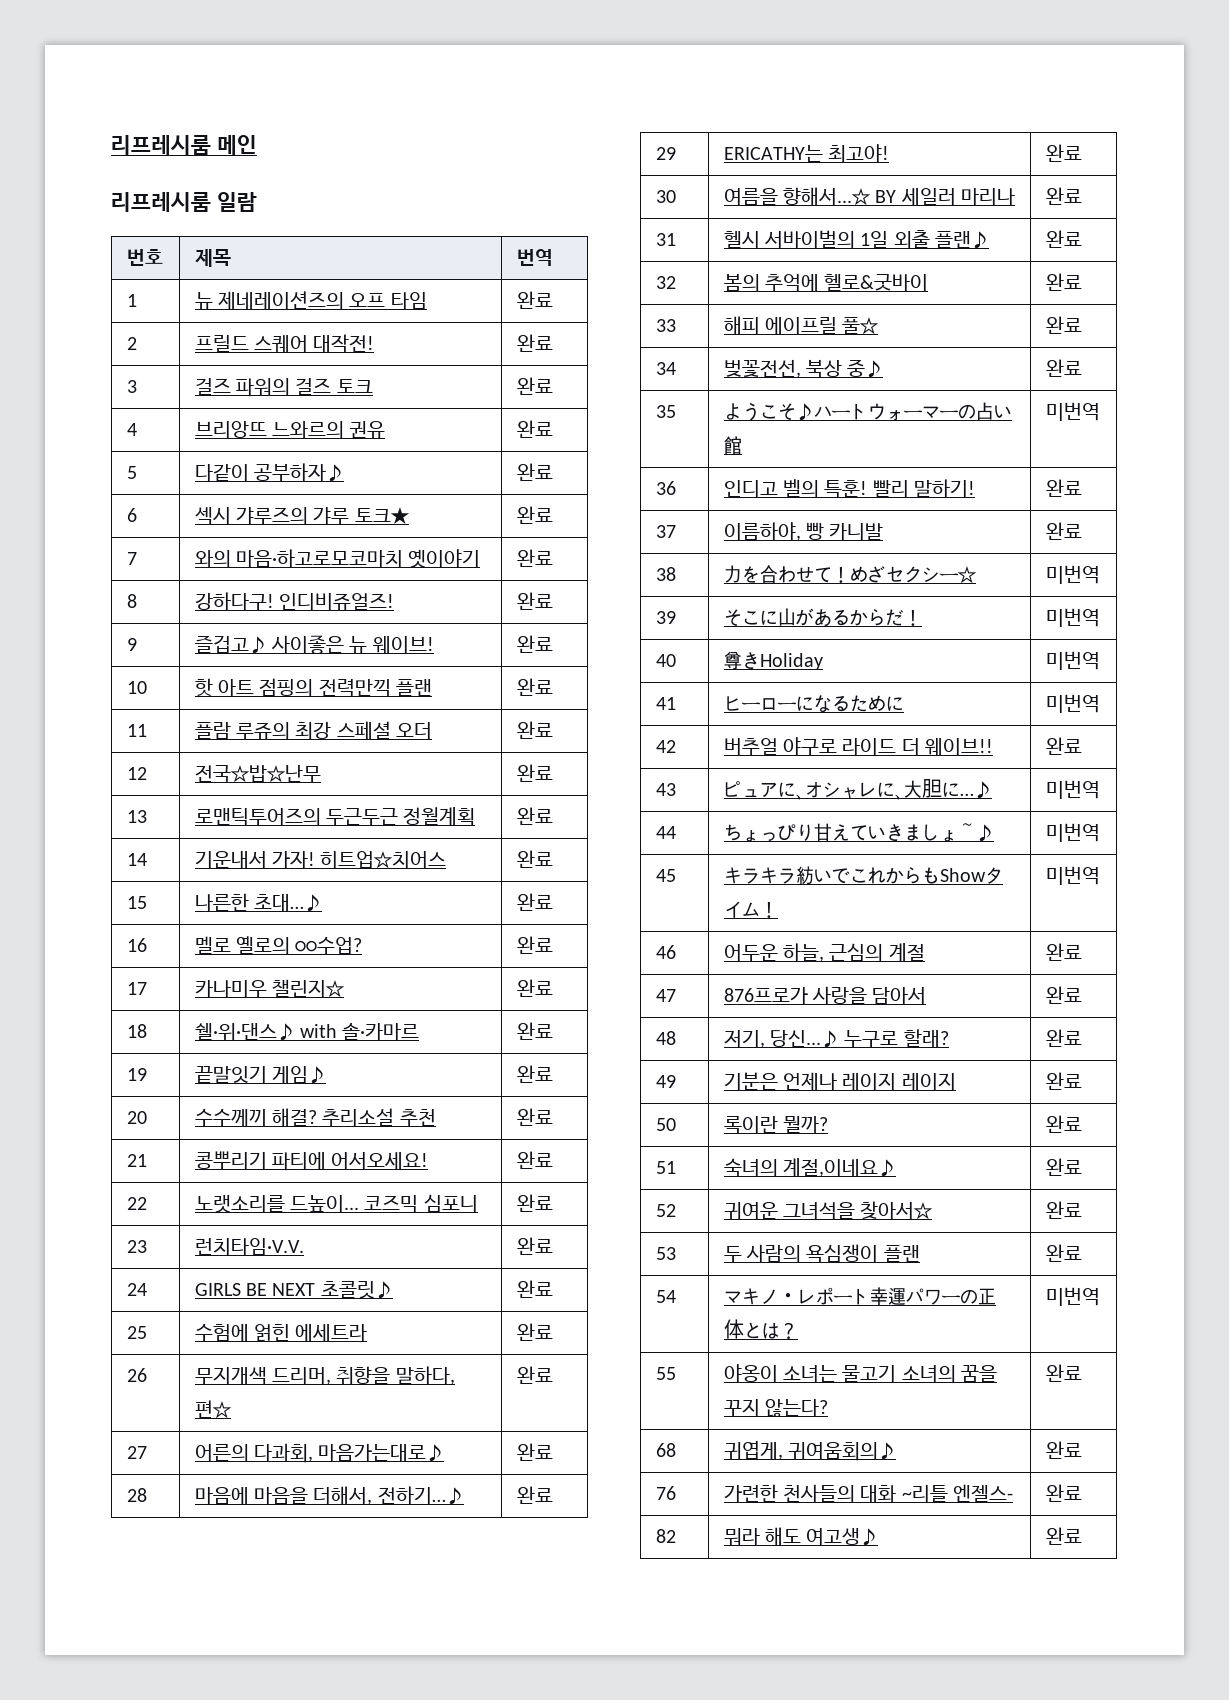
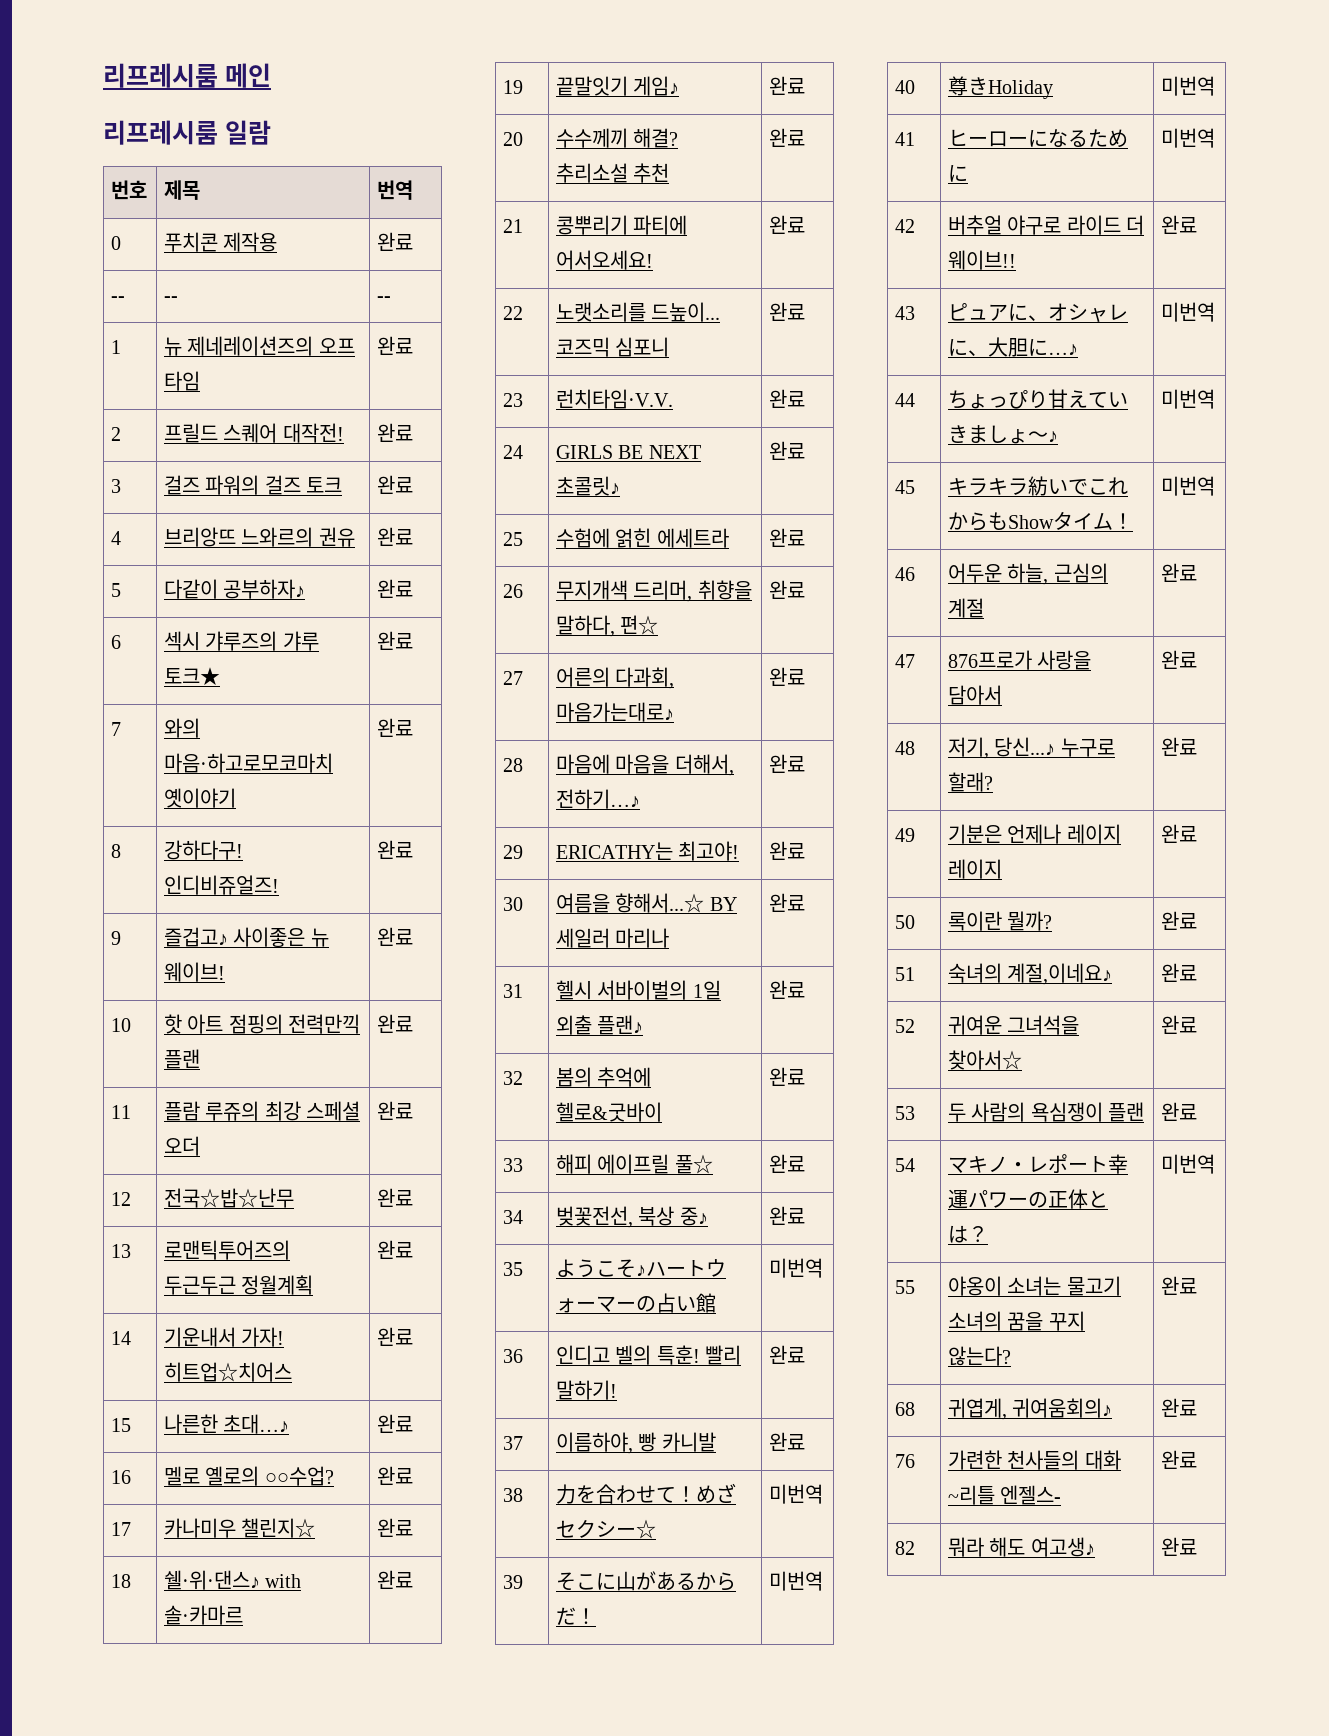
(553, 257) none -> [111,236,122,250] [164,232,278,252] [377,232,414,251] [111,296,126,302] [164,296,179,302] [377,296,392,302] // 0 | 푸치콘 제작용 | 완료 // -- | -- | --

